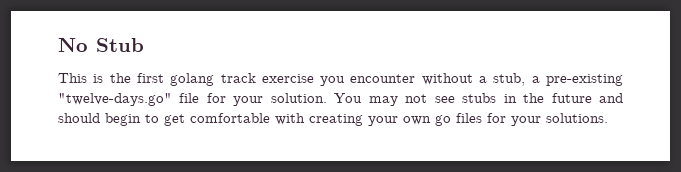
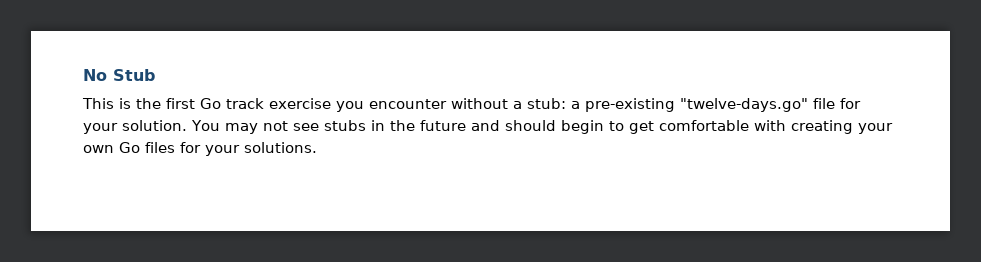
[170,73,215,86] golang -> [200,98,221,109] Go
[493,73,526,86] stub, -> [527,98,566,109] stub:
[435,115,451,126] go -> [119,142,140,153] Go

